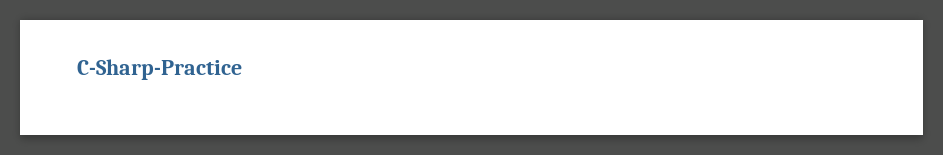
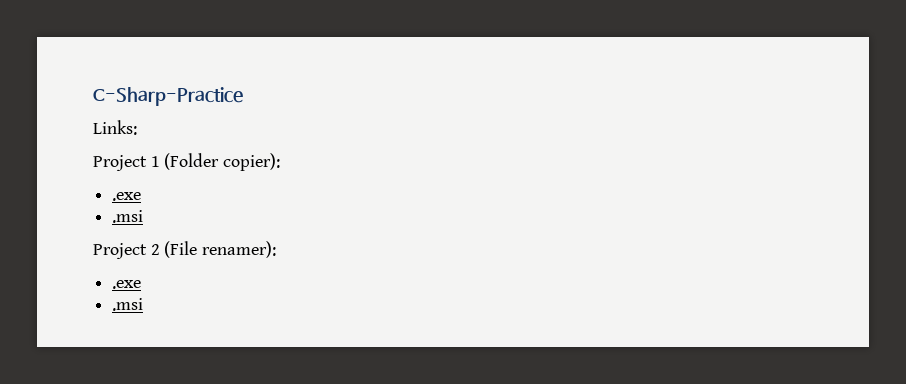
(242, 69) none -> [93,120,137,135] [93,153,281,171] [112,192,142,201] [112,210,144,223] [93,241,277,259] [112,280,142,289] [112,298,144,311] // Links: // Project 1 (Folder copier): // .exe // .msi // Project 2 (File renamer): // .exe // .msi

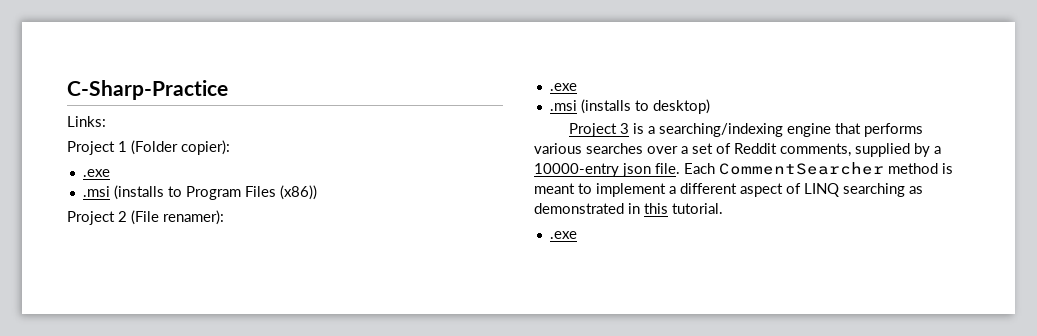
(144, 216) none -> [113,185,317,200] (installs to Program Files (x86))
(144, 304) none -> [580,99,710,114] [568,123,923,137] [534,143,941,157] [534,162,953,177] [534,183,923,197] [534,203,723,214] [549,231,577,239] (installs to desktop) // Project 3 is a searching/indexing engine that performs various searches over a set of Reddit comments, supplied by a 10000-entry json file. Each CommentSearcher method is meant to implement a different aspect of LINQ searching as demonstrated in this tutorial. // .exe

